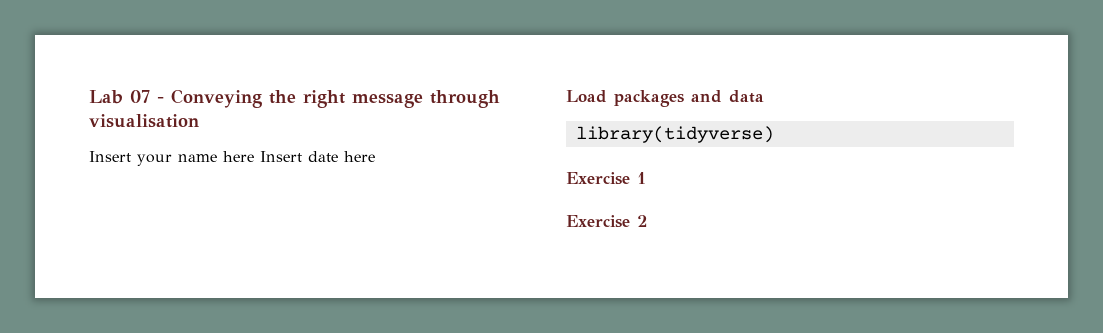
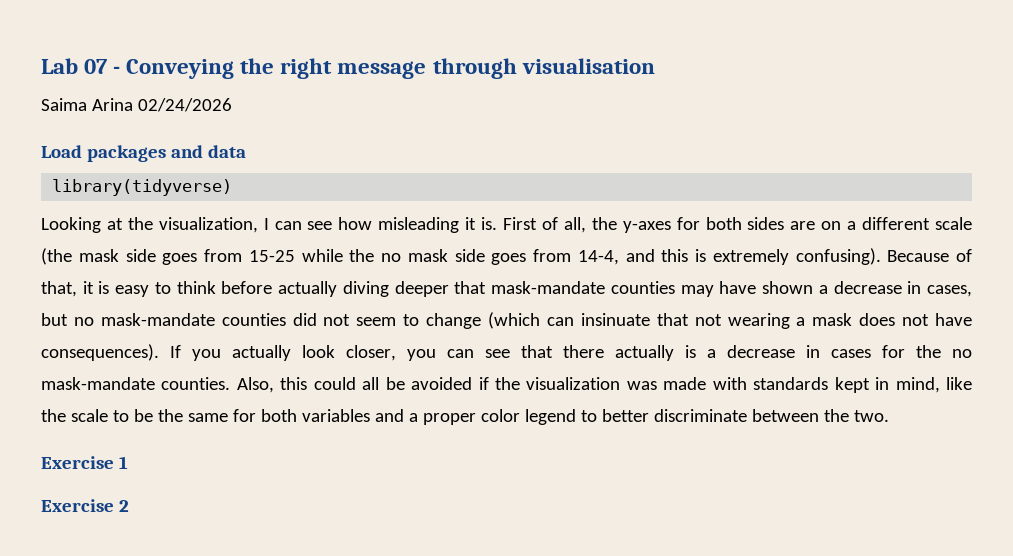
[89,151,375,166] Insert your name here Insert date here -> [41,98,232,112] Saima Arina 02/24/2026
(774, 134) none -> [41,217,973,233] [41,248,972,265] [41,281,972,297] [41,312,973,329] [41,344,972,361] [41,377,973,393] [41,409,889,425] // Looking at the visualization, I can see how misleading it is. First of all, the y-axes for both sides are on a different scale (the mask side goes from 15-25 while the no mask side goes from 14-4, and this is extremely confusing). Because of that, it is easy to think before actually diving deeper that mask-mandate counties may have shown a decrease in cases, but no mask-mandate counties did not seem to change (which can insinuate that not wearing a mask does not have consequences). If you actually look closer, you can see that there actually is a decrease in cases for the no mask-mandate counties. Also, this could all be avoided if the visualization was made with standards kept in mind, like the scale to be the same for both variables and a proper color legend to better discriminate between the two.

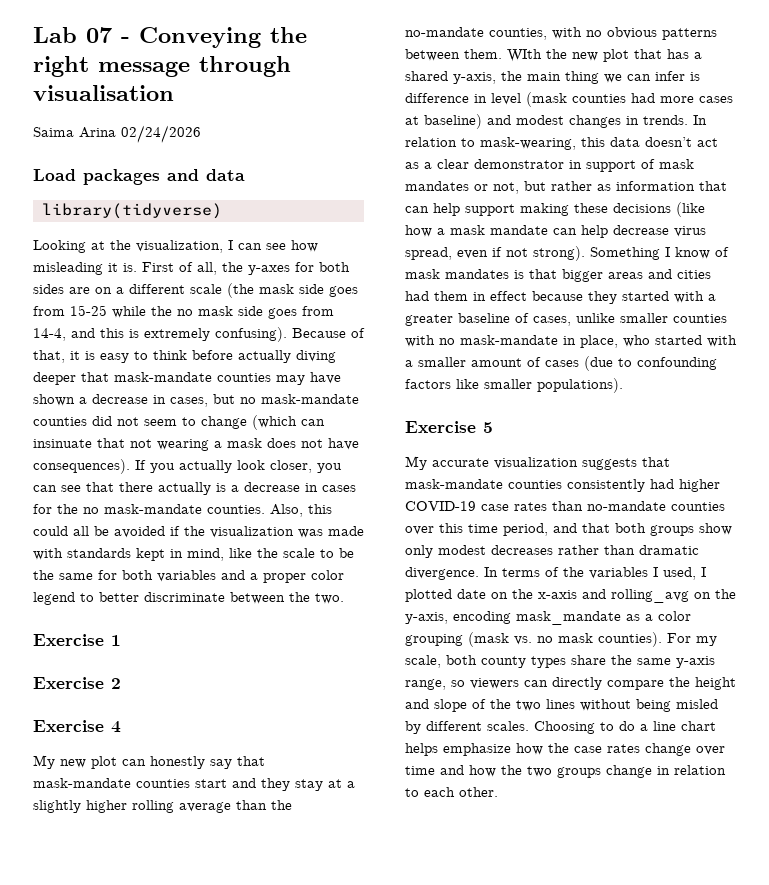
(130, 506) none -> [33,720,121,733] [33,755,265,769] [33,778,355,791] [33,800,292,813] [405,27,717,40] [405,49,702,62] [405,71,700,84] [405,92,733,107] [405,114,707,129] [405,137,718,150] [405,159,694,172] [405,181,727,194] [405,202,705,217] [405,225,706,238] [405,246,729,261] [405,269,711,282] [405,291,716,304] [405,313,727,326] [405,335,737,348] [405,356,717,371] [405,378,623,393] [405,421,493,433] [405,456,670,470] [405,479,720,492] [405,501,725,511] [405,523,732,536] [405,545,699,558] [405,567,706,580] [405,589,736,603] [405,611,691,625] [405,632,717,647] [405,655,715,668] [405,677,736,690] [405,699,718,712] [405,721,716,734] [405,743,725,756] [405,765,726,778] [405,787,498,797] // Exercise 4 // My new plot can honestly say that mask-mandate counties start and they stay at a slightly higher rolling average than the no-mandate counties, with no obvious patterns between them. WIth the new plot that has a shared y-axis, the main thing we can infer is difference in level (mask counties had more cases at baseline) and modest changes in trends. In relation to mask-wearing, this data doesn’t act as a clear demonstrator in support of mask mandates or not, but rather as information that can help support making these decisions (like how a mask mandate can help decrease virus spread, even if not strong). Something I know of mask mandates is that bigger areas and cities had them in effect because they started with a greater baseline of cases, unlike smaller counties with no mask-mandate in place, who started with a smaller amount of cases (due to confounding factors like smaller populations). // Exercise 5 // My accurate visualization suggests that mask‑mandate counties consistently had higher COVID‑19 case rates than no‑mandate counties over this time period, and that both groups show only modest decreases rather than dramatic divergence. In terms of the variables I used, I plotted date on the x‑axis and rolling_avg on the y‑axis, encoding mask_mandate as a color grouping (mask vs. no mask counties). For my scale, both county types share the same y‑axis range, so viewers can directly compare the height and slope of the two lines without being misled by different scales. Choosing to do a line chart helps emphasize how the case rates change over time and how the two groups change in relation to each other.

